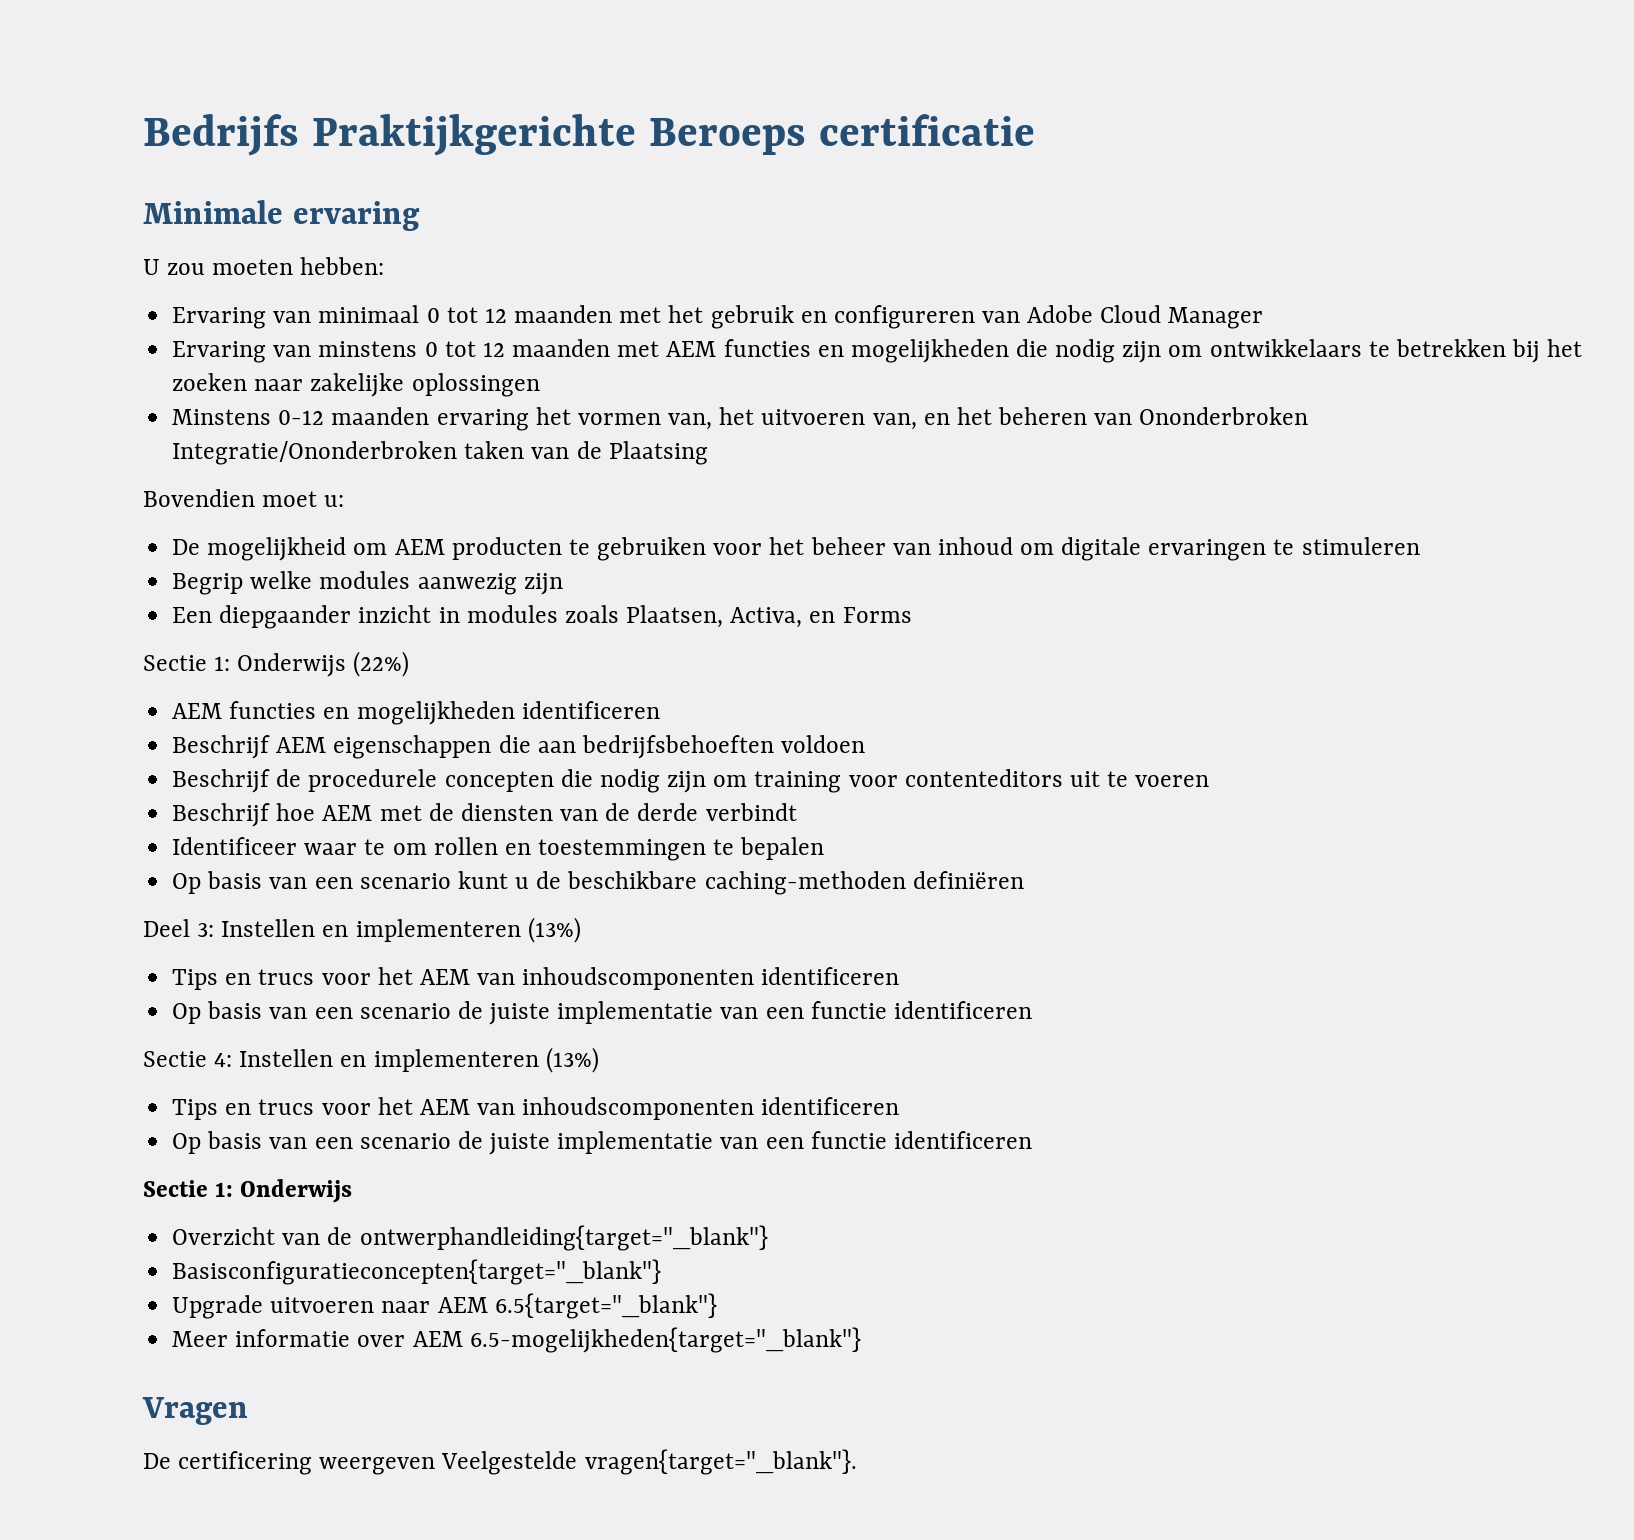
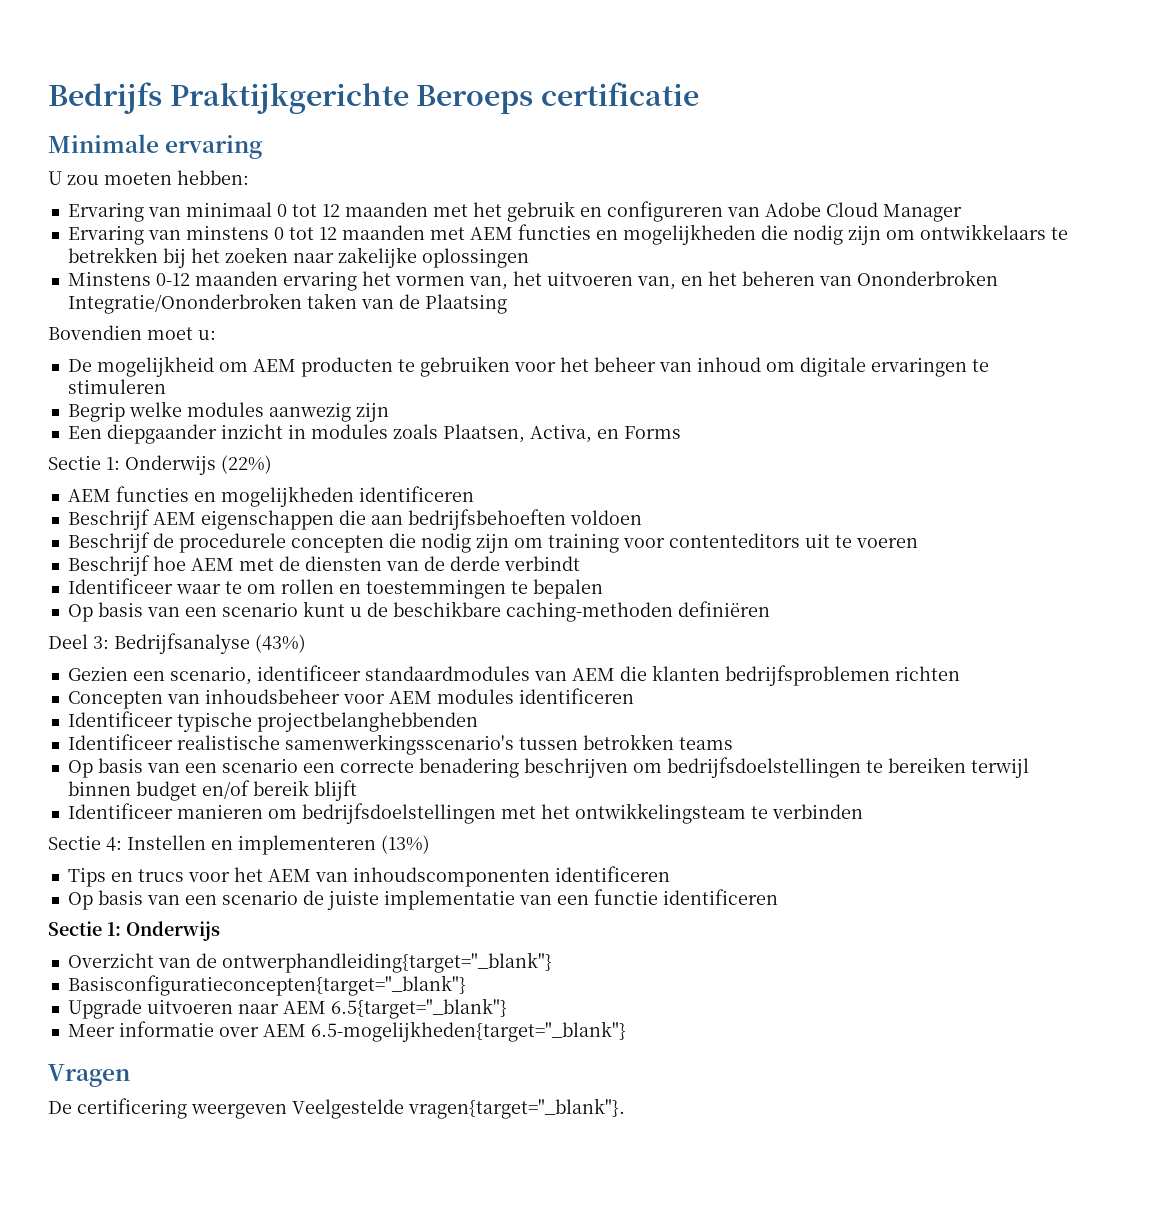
[221,917,581,943] [172,967,900,990] [172,1001,1032,1025] Instellen en implementeren (13%) // Tips en trucs voor het AEM van inhoudscomponenten identificeren // Op basis van een scenario de juiste implementatie van een functie identificeren -> [114,633,306,654] [67,665,960,686] [67,688,634,709] [67,711,478,732] [67,734,733,755] [67,757,1029,778] [67,780,357,801] [67,803,863,824] Bedrijfsanalyse (43%) // Gezien een scenario, identificeer standaardmodules van AEM die klanten bedrijfsproblemen richten // Concepten van inhoudsbeheer voor AEM modules identificeren // Identificeer typische projectbelanghebbenden // Identificeer realistische samenwerkingsscenario's tussen betrokken teams // Op basis van een scenario een correcte benadering beschrijven om bedrijfsdoelstellingen te bereiken terwijl binnen budget en/of bereik blijft // Identificeer manieren om bedrijfsdoelstellingen met het ontwikkelingsteam te verbinden

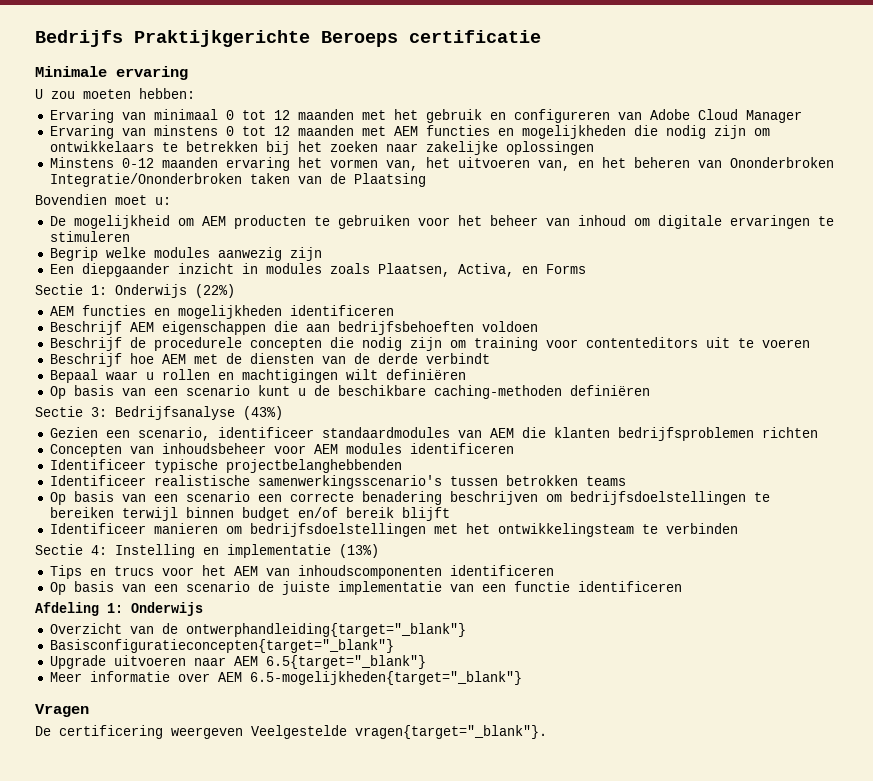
[67,578,603,599] Identificeer waar te om rollen en toestemmingen te bepalen -> [49,369,466,383] Bepaal waar u rollen en machtigingen wilt definiëren
[48,634,88,649] Deel -> [35,406,83,417] Sectie
[127,835,376,855] Instellen en implementeren -> [115,544,331,558] Instelling en implementatie
[48,921,102,936] Sectie -> [35,602,99,616] Afdeling

